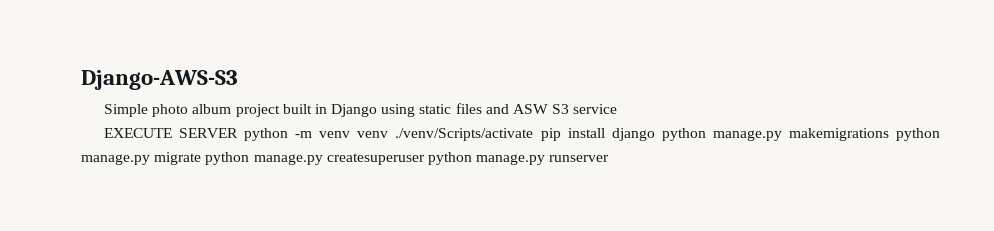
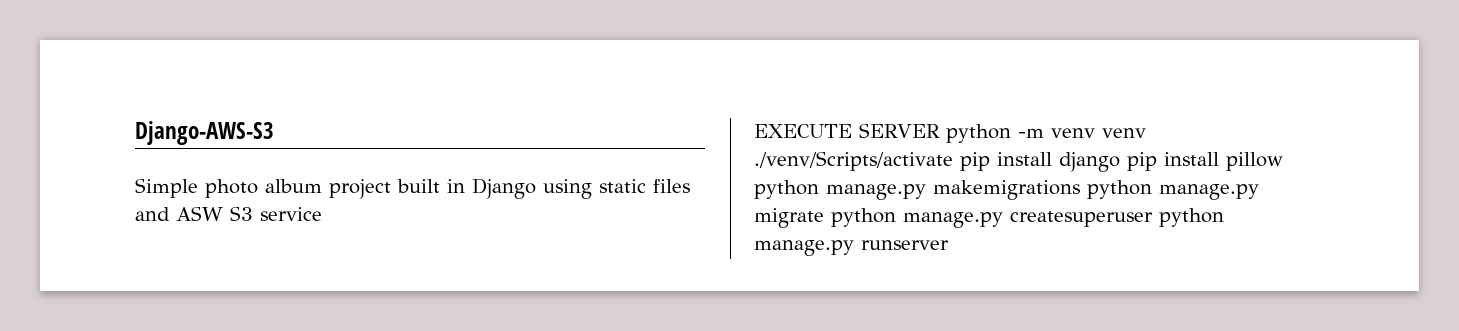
(655, 134) none -> [1127,152,1283,171] pip install pillow

